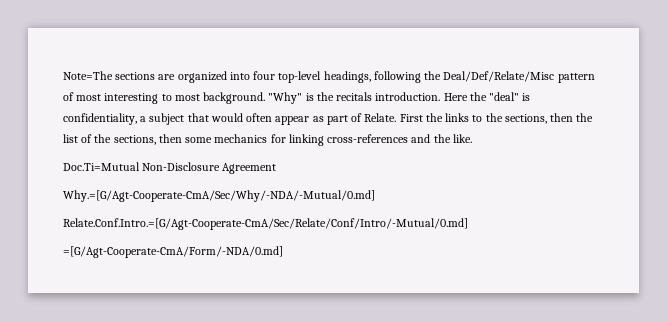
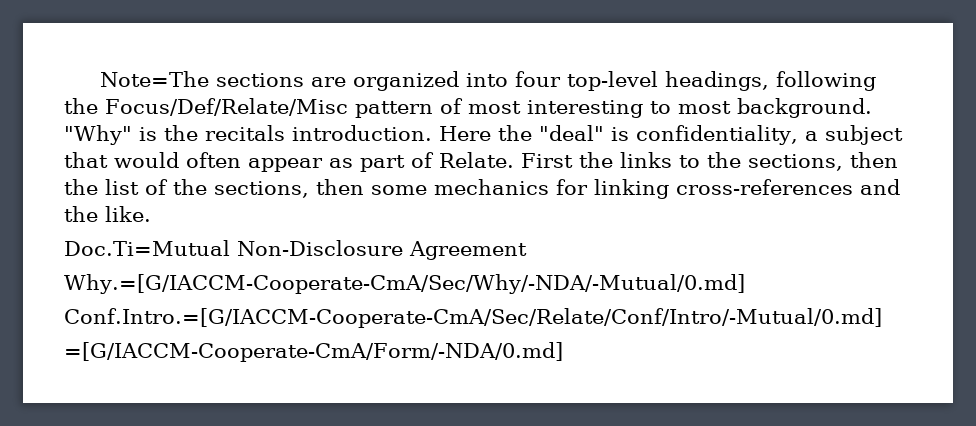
[443,71,555,82] Deal/Def/Relate/Misc -> [105,98,348,116] Focus/Def/Relate/Misc
[63,190,375,202] [63,218,468,230] [63,246,283,258] Why.=[G/Agt-Cooperate-CmA/Sec/Why/-NDA/-Mutual/0.md] // Relate.Conf.Intro.=[G/Agt-Cooperate-CmA/Sec/Relate/Conf/Intro/-Mutual/0.md] // =[G/Agt-Cooperate-CmA/Form/-NDA/0.md] -> [64,274,745,294] [64,308,882,328] [64,342,563,362] Why.=[G/IACCM-Cooperate-CmA/Sec/Why/-NDA/-Mutual/0.md] // Conf.Intro.=[G/IACCM-Cooperate-CmA/Sec/Relate/Conf/Intro/-Mutual/0.md] // =[G/IACCM-Cooperate-CmA/Form/-NDA/0.md]

